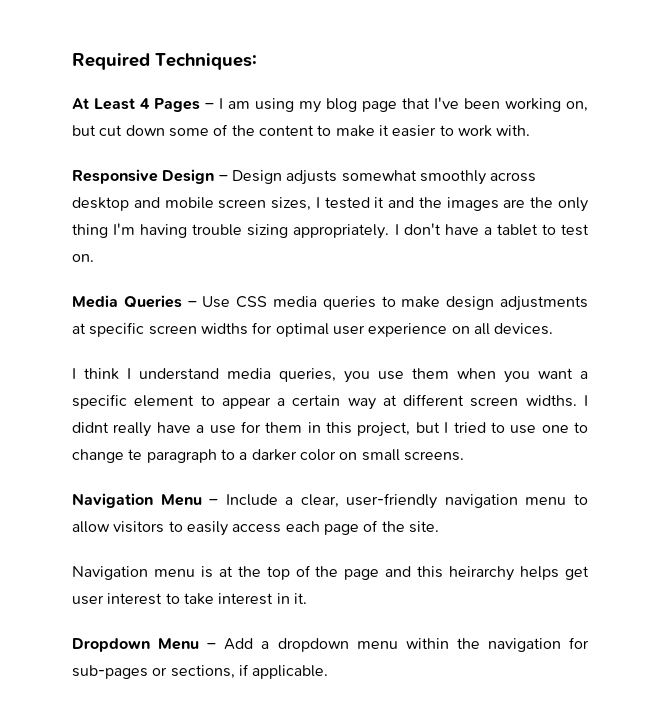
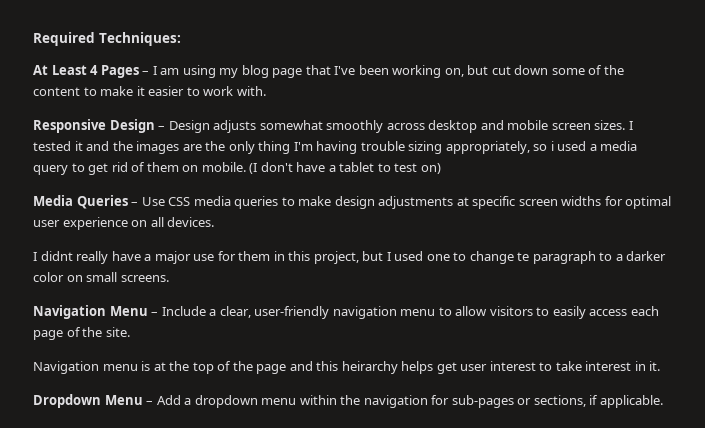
[271,197,312,211] sizes, -> [594,120,626,130] sizes.
[293,224,399,239] appropriately. I -> [445,141,638,154] [33,162,258,175] appropriately, so i used a media query to get rid of them on mobile. (I
[72,254,94,262] on. -> [420,163,441,174] on)
[84,368,588,383] [72,394,588,410] think I understand media queries, you use them when you want a specific element to appear a certain way at different screen widths. I -> (37, 256) none
(205, 429) none -> [154,251,191,264] major
[453,422,537,434] tried to use -> [394,251,424,261] used

